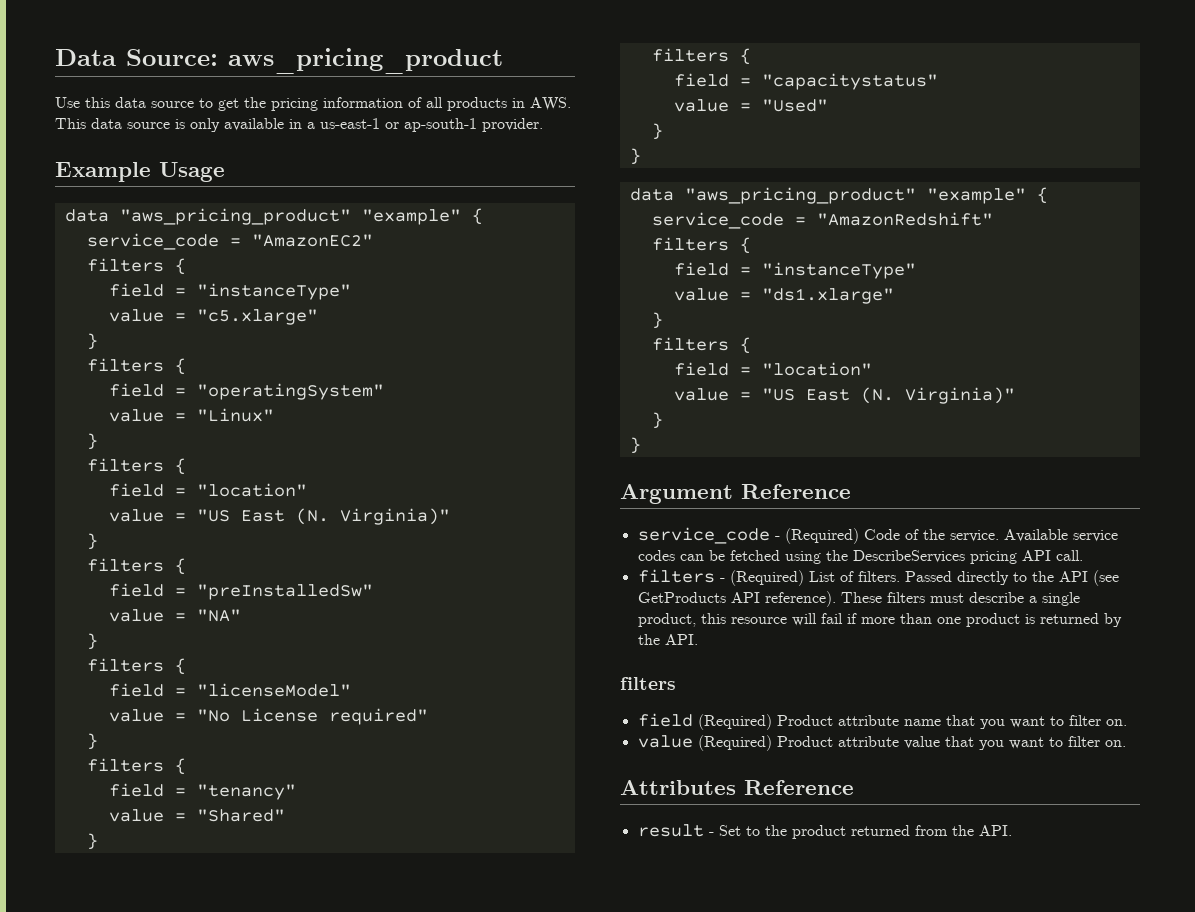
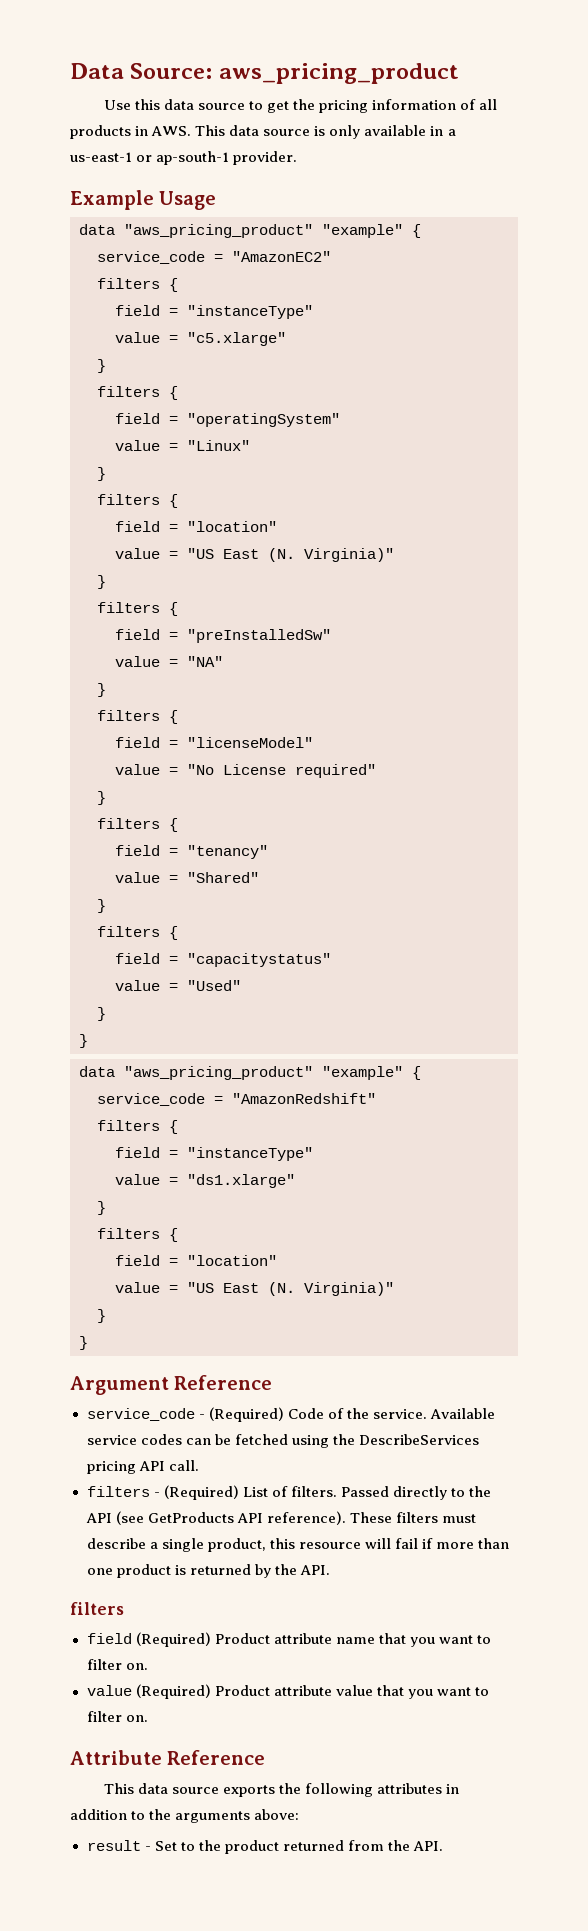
[620,780,854,795] Attributes Reference -> [70,1750,266,1765] [103,1783,460,1797] [70,1809,300,1823] Attribute Reference // This data source exports the following attributes in addition to the arguments above:

